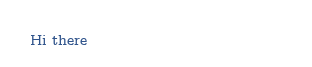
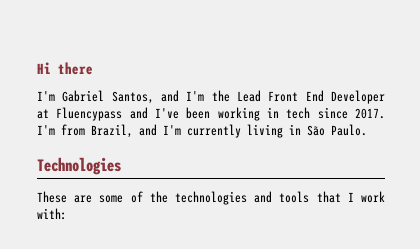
(87, 40) none -> [37,90,385,104] [37,107,385,121] [37,124,367,138] [37,157,121,175] [37,191,385,205] [37,208,67,220] // I'm Gabriel Santos, and I'm the Lead Front End Developer at Fluencypass and I've been working in tech since 2017. I'm from Brazil, and I'm currently living in São Paulo. // Technologies // These are some of the technologies and tools that I work with:

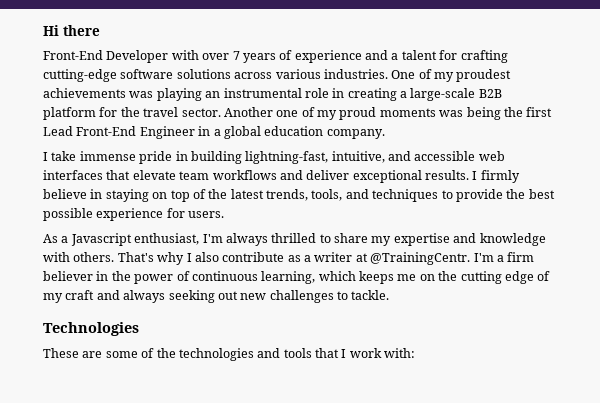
[37,90,385,104] [37,107,385,121] [37,124,367,138] I'm Gabriel Santos, and I'm the Lead Front End Developer at Fluencypass and I've been working in tech since 2017. I'm from Brazil, and I'm currently living in São Paulo. -> [43,50,508,63] [43,69,512,82] [43,88,502,101] [43,107,553,120] [43,126,385,139] [43,151,505,164] [43,170,520,183] [43,189,555,202] [43,208,225,221] [43,233,546,246] [43,252,535,265] [43,271,551,284] [43,290,390,303] Front-End Developer with over 7 years of experience and a talent for crafting cutting-edge software solutions across various industries. One of my proudest achievements was playing an instrumental role in creating a large-scale B2B platform for the travel sector. Another one of my proud moments was being the first Lead Front-End Engineer in a global education company. // I take immense pride in building lightning-fast, intuitive, and accessible web interfaces that elevate team workflows and deliver exceptional results. I firmly believe in staying on top of the latest trends, tools, and techniques to provide the best possible experience for users. // As a Javascript enthusiast, I'm always thrilled to share my expertise and knowledge with others. That's why I also contribute as a writer at @TrainingCentr. I'm a firm believer in the power of continuous learning, which keeps me on the cutting edge of my craft and always seeking out new challenges to tackle.

